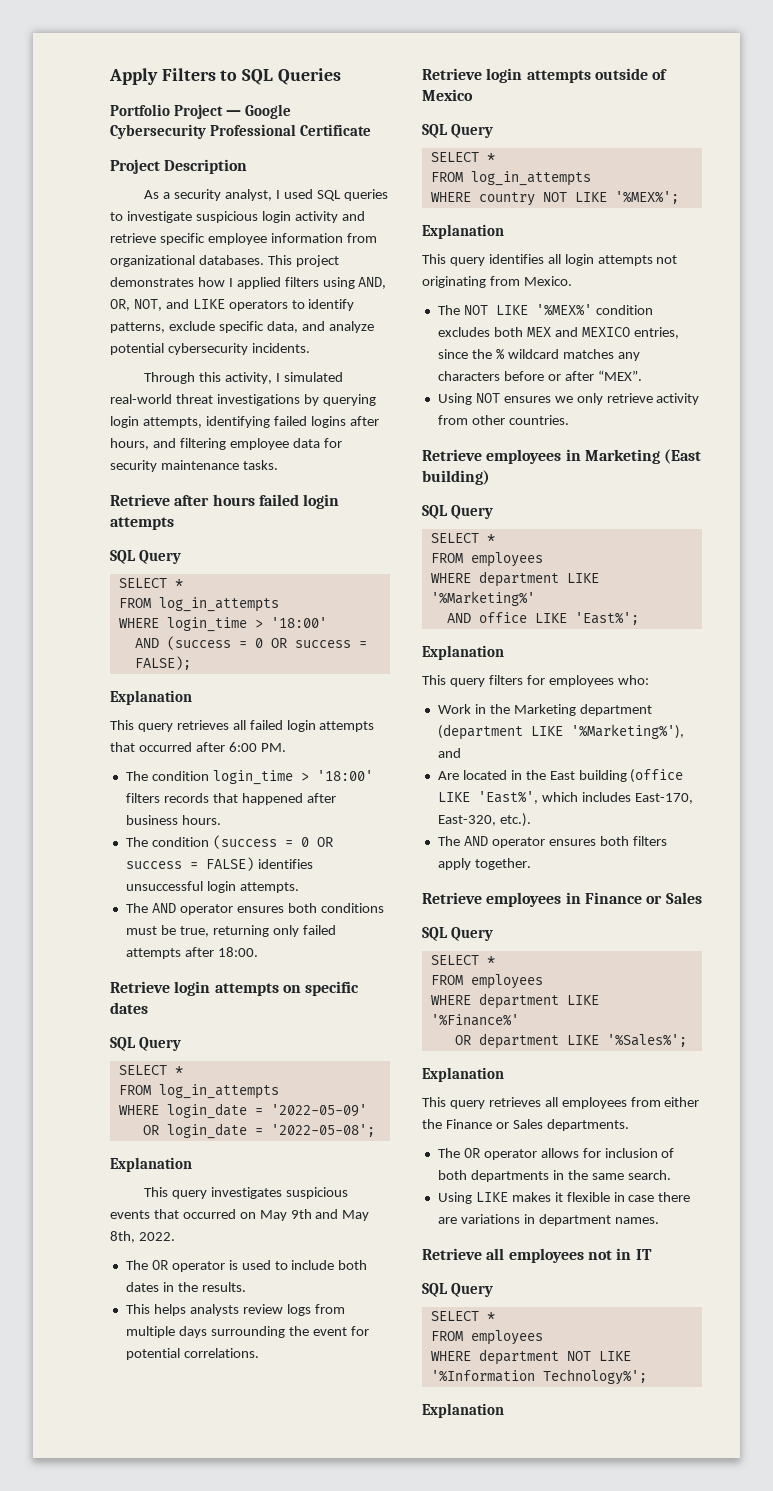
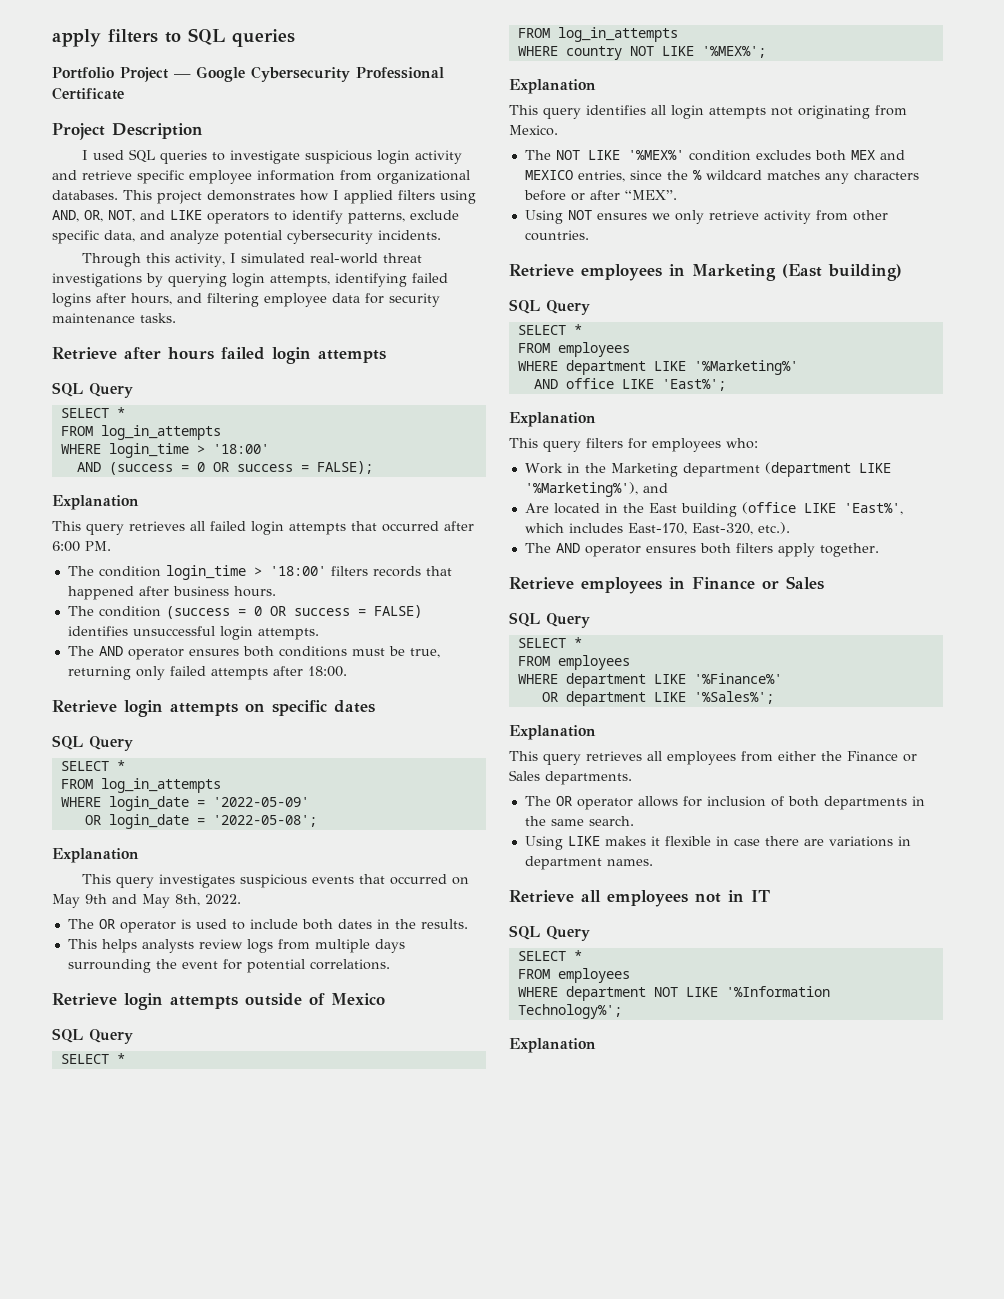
[109,68,216,85] Apply Filters -> [52,29,158,47] apply filters
[277,68,341,85] Queries -> [232,29,295,47] queries
[144,189,272,201] As a security analyst, -> (203, 131) none

